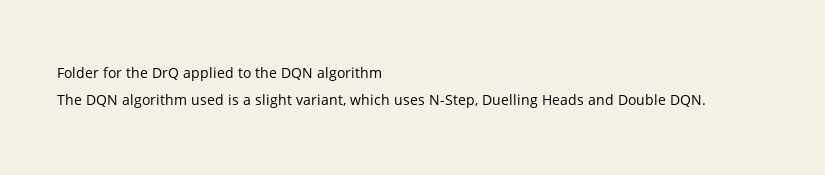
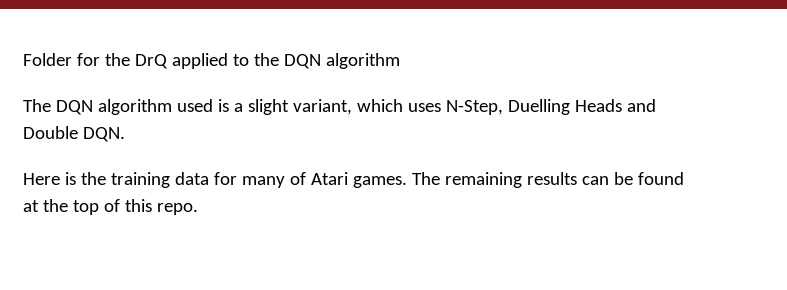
(706, 101) none -> [23,172,684,188] [23,199,198,215] // Here is the training data for many of Atari games. The remaining results can be found at the top of this repo.

